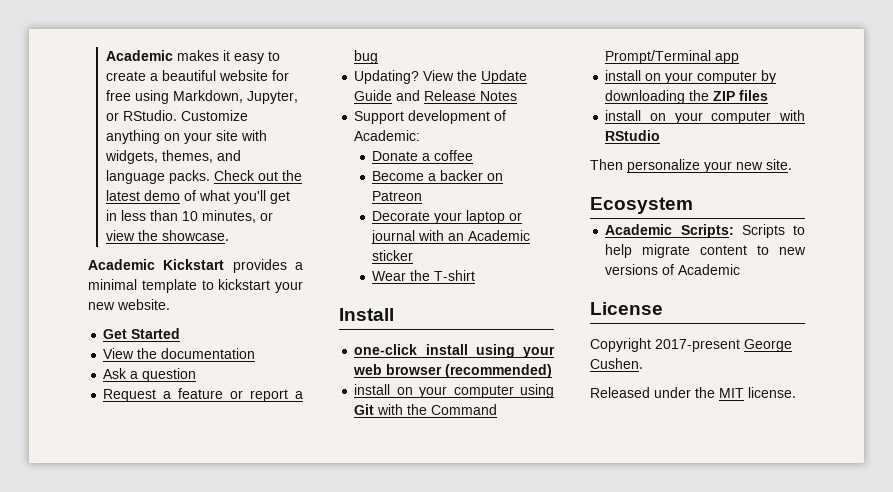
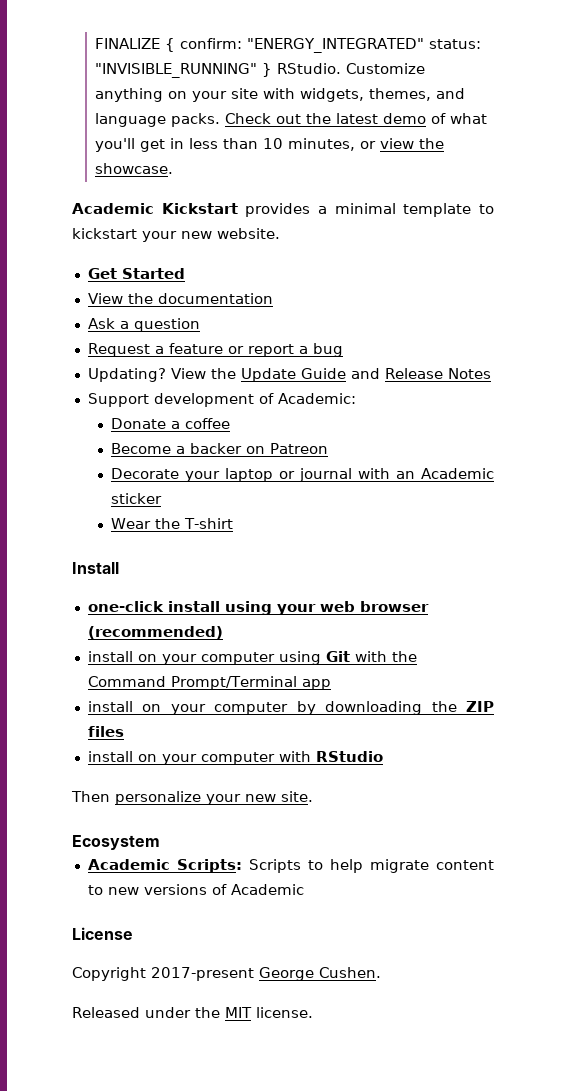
[105,50,280,64] [105,70,289,81] [105,90,298,104] [105,112,119,121] Academic makes it easy to create a beautiful website for free using Markdown, Jupyter, or -> [94,38,481,53] [94,63,272,78] FINALIZE { confirm: "ENERGY_INTEGRATED" status: "INVISIBLE_RUNNING" }

